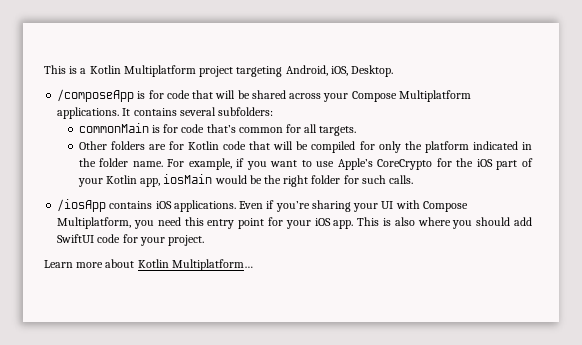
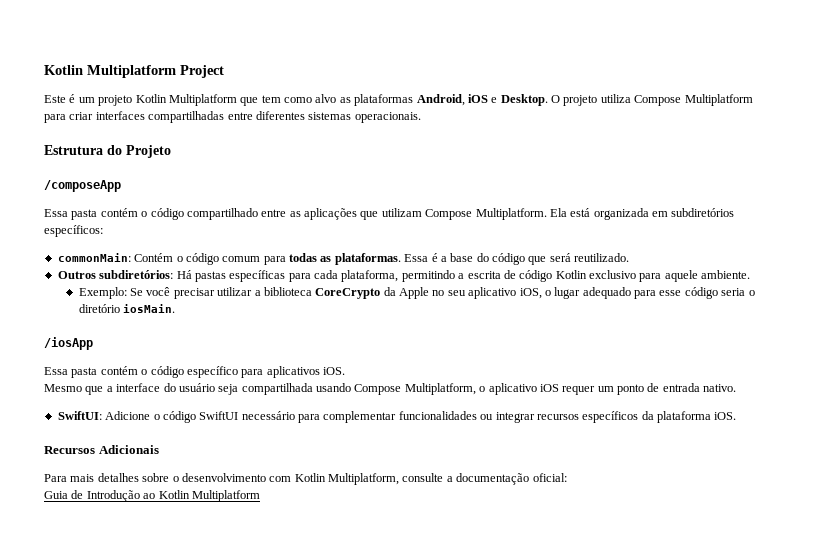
[44,65,394,77] [57,89,471,102] [57,107,274,119] [78,123,357,136] [78,141,533,153] [78,158,533,170] [77,174,414,187] [57,199,468,212] [57,217,533,229] [57,234,205,246] [44,259,253,271] This is a Kotlin Multiplatform project targeting Android, iOS, Desktop. // /composeApp is for code that will be shared across your Compose Multiplatform applications. It contains several subfolders: // commonMain is for code that’s common for all targets. // Other folders are for Kotlin code that will be compiled for only the platform indicated in the folder name. For example, if you want to use Apple’s CoreCrypto for the iOS part of your Kotlin app, iosMain would be the right folder for such calls. // /iosApp contains iOS applications. Even if you’re sharing your UI with Compose Multiplatform, you need this entry point for your iOS app. This is also where you should add SwiftUI code for your project. // Learn more about Kotlin Multiplatform… -> [44,65,224,78] [44,94,753,106] [44,111,421,123] [44,145,171,158] [44,180,121,192] [44,208,735,220] [44,225,103,237] [57,253,630,265] [57,270,751,282] [78,287,755,299] [78,304,176,313] [44,337,93,350] [44,366,345,378] [44,383,737,395] [57,411,737,423] [44,445,159,454] [44,473,567,485] [44,490,260,502] Kotlin Multiplatform Project // Este é um projeto Kotlin Multiplatform que tem como alvo as plataformas Android, iOS e Desktop. O projeto utiliza Compose Multiplatform para criar interfaces compartilhadas entre diferentes sistemas operacionais. // Estrutura do Projeto // /composeApp // Essa pasta contém o código compartilhado entre as aplicações que utilizam Compose Multiplatform. Ela está organizada em subdiretórios específicos: // commonMain: Contém o código comum para todas as plataformas. Essa é a base do código que será reutilizado. // Outros subdiretórios: Há pastas específicas para cada plataforma, permitindo a escrita de código Kotlin exclusivo para aquele ambiente. // Exemplo: Se você precisar utilizar a biblioteca CoreCrypto da Apple no seu aplicativo iOS, o lugar adequado para esse código seria o diretório iosMain. // /iosApp // Essa pasta contém o código específico para aplicativos iOS. // Mesmo que a interface do usuário seja compartilhada usando Compose Multiplatform, o aplicativo iOS requer um ponto de entrada nativo. // SwiftUI: Adicione o código SwiftUI necessário para complementar funcionalidades ou integrar recursos específicos da plataforma iOS. // Recursos Adicionais // Para mais detalhes sobre o desenvolvimento com Kotlin Multiplatform, consulte a documentação oficial: // Guia de Introdução ao Kotlin Multiplatform

